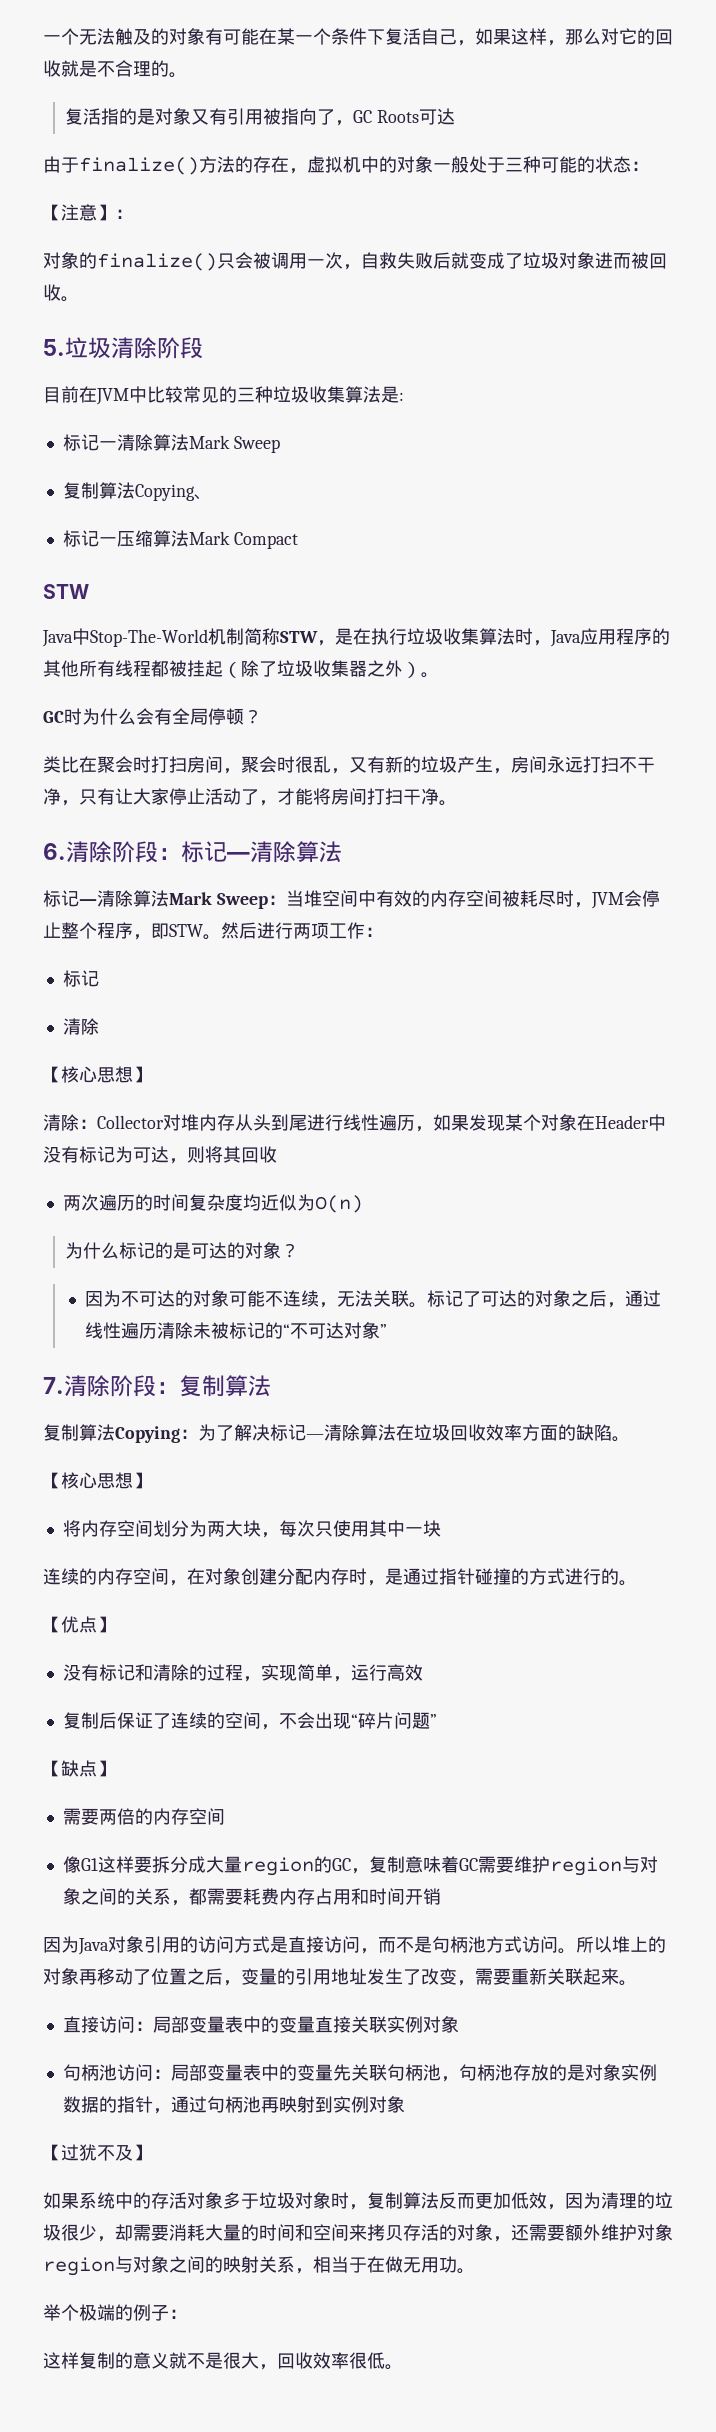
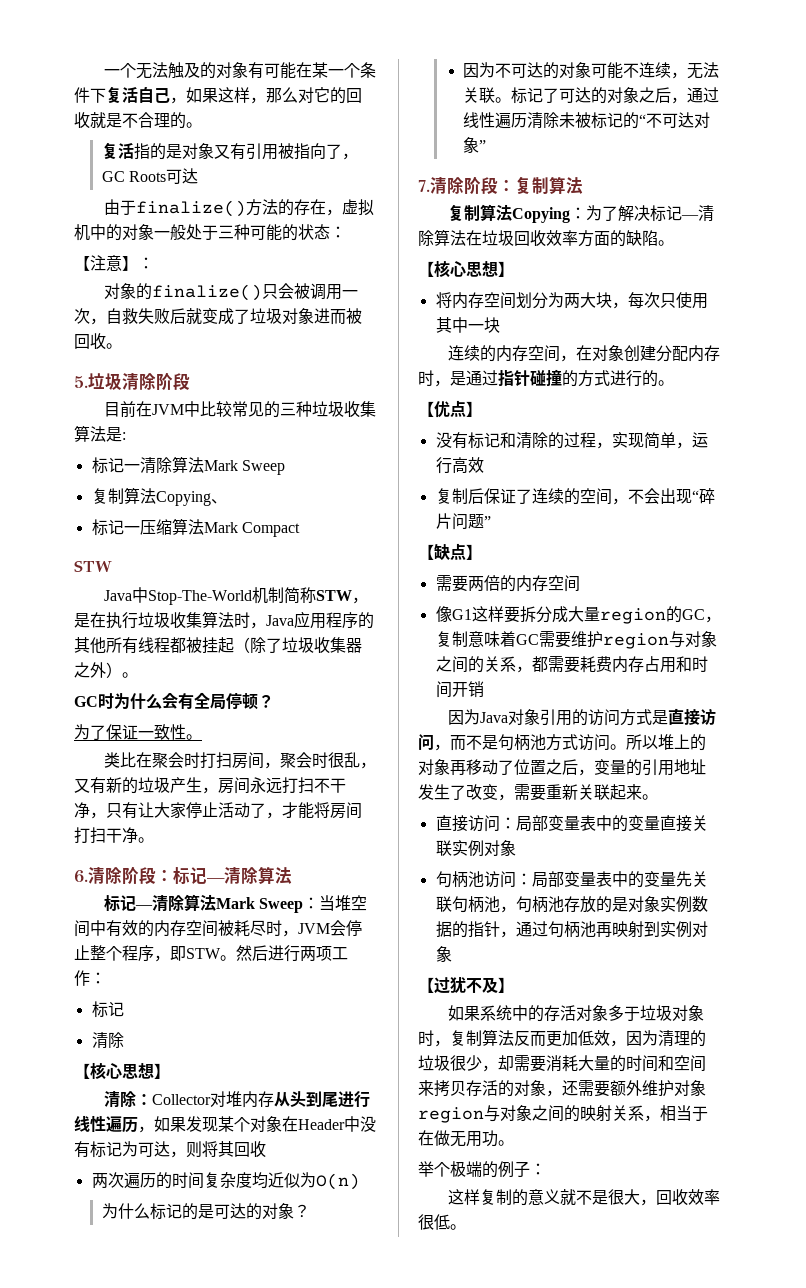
(262, 716) none -> [74,724,202,740] // 为了保证一致性。

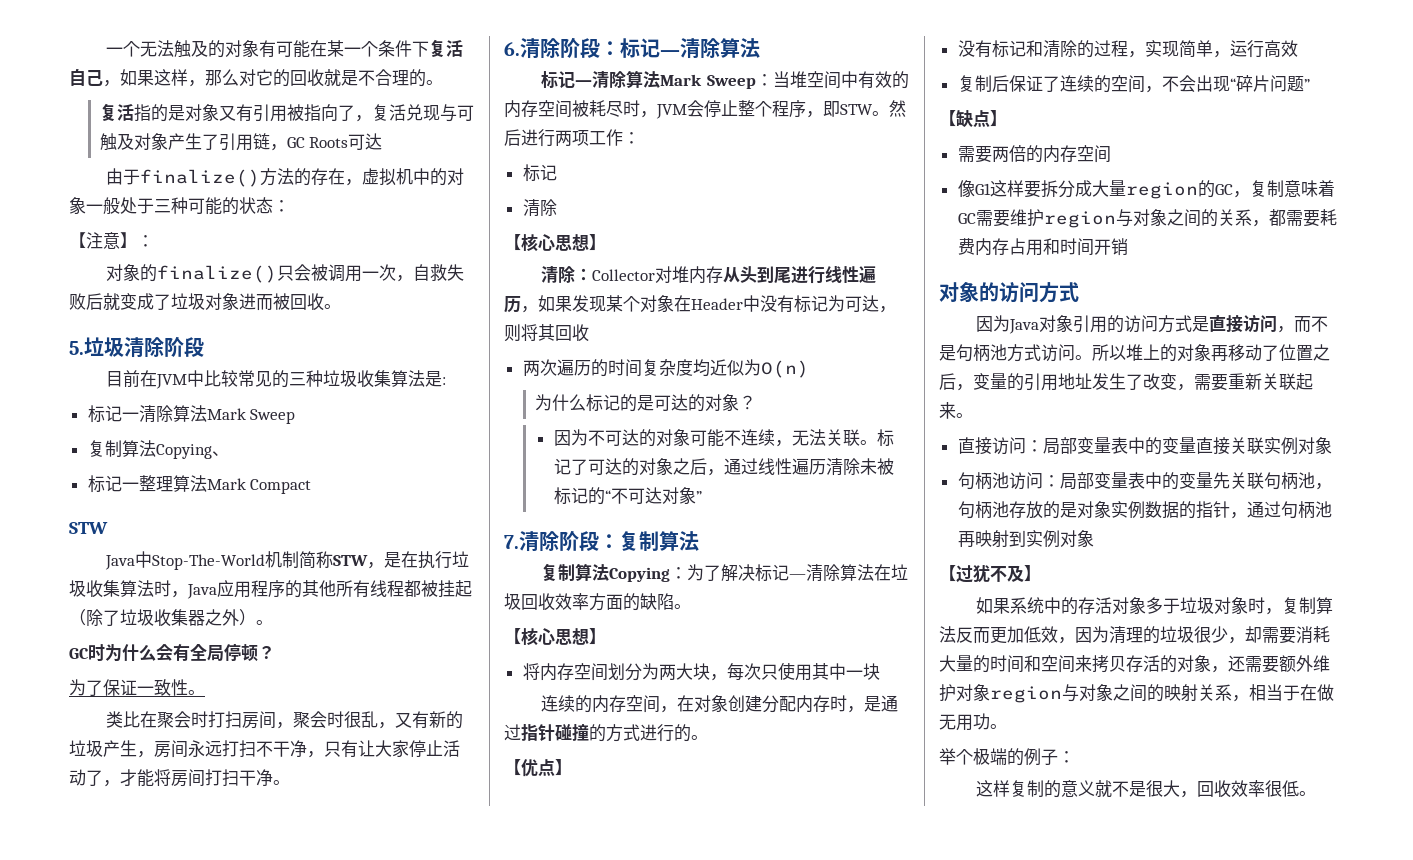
(358, 156) none -> [371,104,474,122] [99,133,287,151] 复活兑现与可触及对象产生了引用链，
[139,519,172,535] 压缩 -> [138,475,173,492] 整理
(484, 689) none -> [939,281,1079,303] // 对象的访问方式

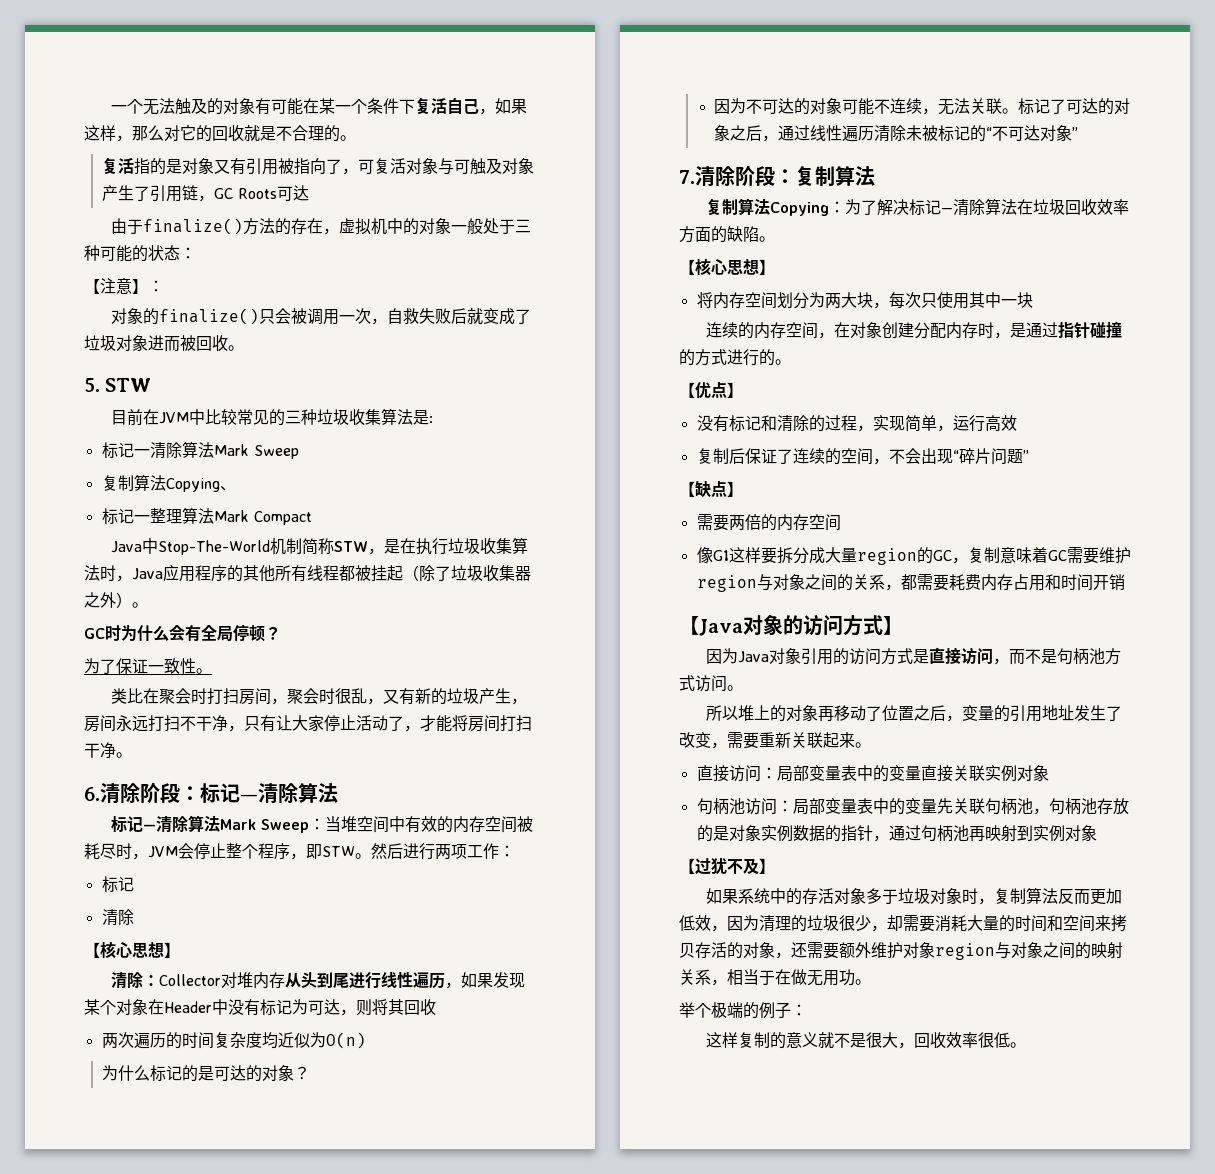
[371,104,440,121] 复活兑现 -> [357,158,438,174] 可复活对象
[84,336,204,358] 垃圾清除阶段 -> [105,378,152,392] STW
[69,522,108,534] // STW -> (312, 518) none
(1128, 247) none -> [679,616,743,636] 【Java
(1079, 292) none -> [883,616,903,635] 】
(1092, 357) none -> (743, 688) //

